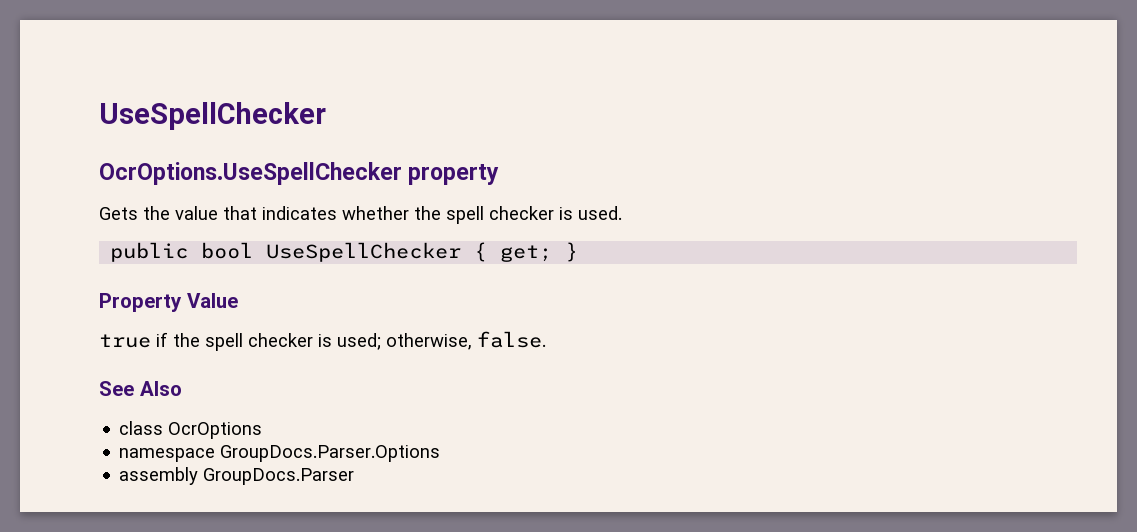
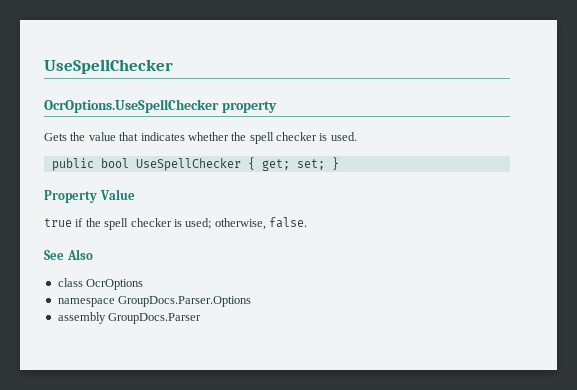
(553, 253) none -> [296,159,325,170] set;

